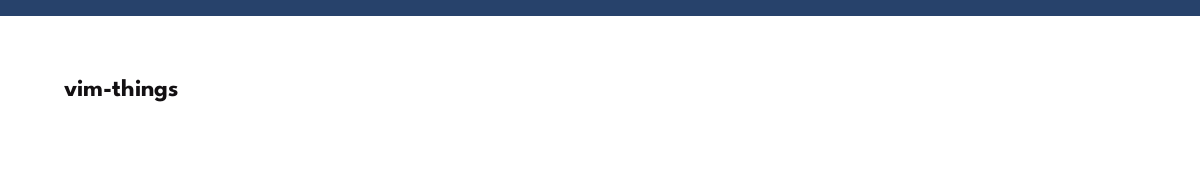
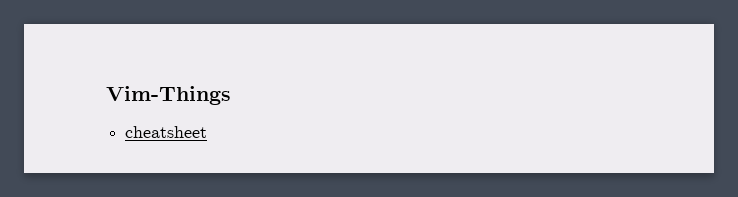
[64,79,179,102] vim-things -> [106,86,231,105] [125,126,208,138] Vim-Things // cheatsheet

